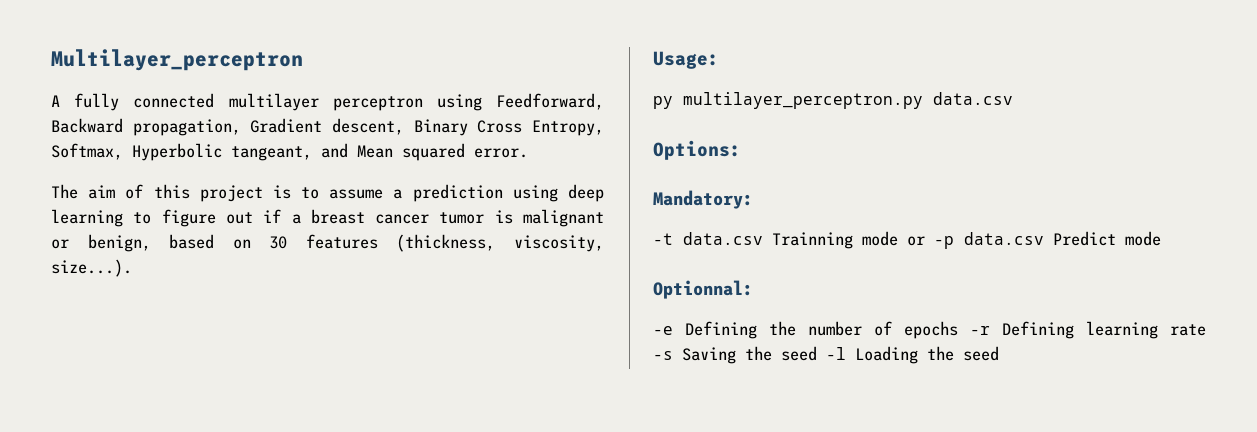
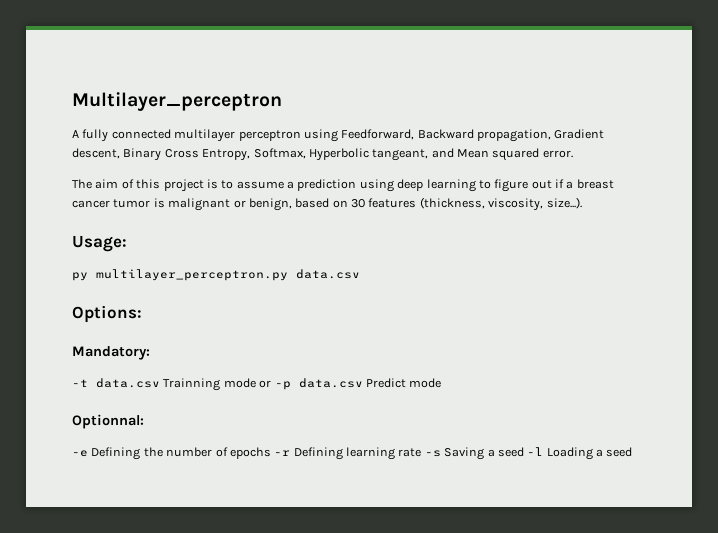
[745,346,772,361] the -> [487,449,495,457] a
[927,346,954,361] the -> [596,449,603,457] a

